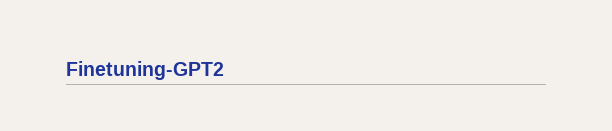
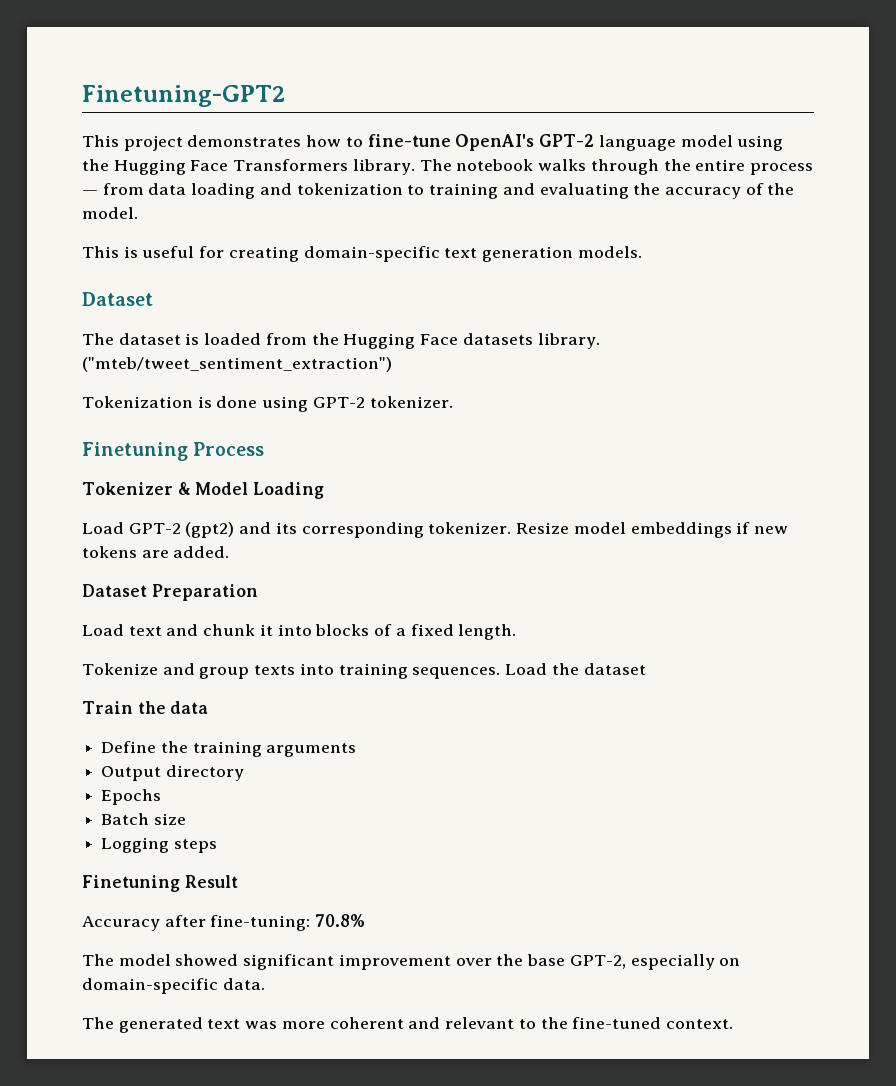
(224, 70) none -> [82,134,784,151] [82,159,813,175] [82,183,795,199] [82,207,138,219] [82,246,642,262] [82,292,153,306] [82,333,600,349] [82,357,392,372] [82,396,453,412] [82,442,265,461] [82,482,325,499] [82,522,788,538] [82,546,230,558] [82,584,258,601] [82,624,517,640] [82,663,646,679] [82,701,209,714] [101,741,357,757] [101,765,244,781] [101,789,162,805] [101,813,186,825] [101,837,217,853] [82,875,238,892] [82,914,366,931] [82,954,741,970] [82,978,265,994] [82,1017,733,1033] // This project demonstrates how to fine-tune OpenAI's GPT-2 language model using the Hugging Face Transformers library. The notebook walks through the entire process — from data loading and tokenization to training and evaluating the accuracy of the model. // This is useful for creating domain-specific text generation models. // Dataset // The dataset is loaded from the Hugging Face datasets library. ("mteb/tweet_sentiment_extraction") // Tokenization is done using GPT-2 tokenizer. // Finetuning Process // Tokenizer & Model Loading // Load GPT-2 (gpt2) and its corresponding tokenizer. Resize model embeddings if new tokens are added. // Dataset Preparation // Load text and chunk it into blocks of a fixed length. // Tokenize and group texts into training sequences. Load the dataset // Train the data // Define the training arguments // Output directory // Epochs // Batch size // Logging steps // Finetuning Result // Accuracy after fine-tuning: 70.8% // The model showed significant improvement over the base GPT-2, especially on domain-specific data. // The generated text was more coherent and relevant to the fine-tuned context.

